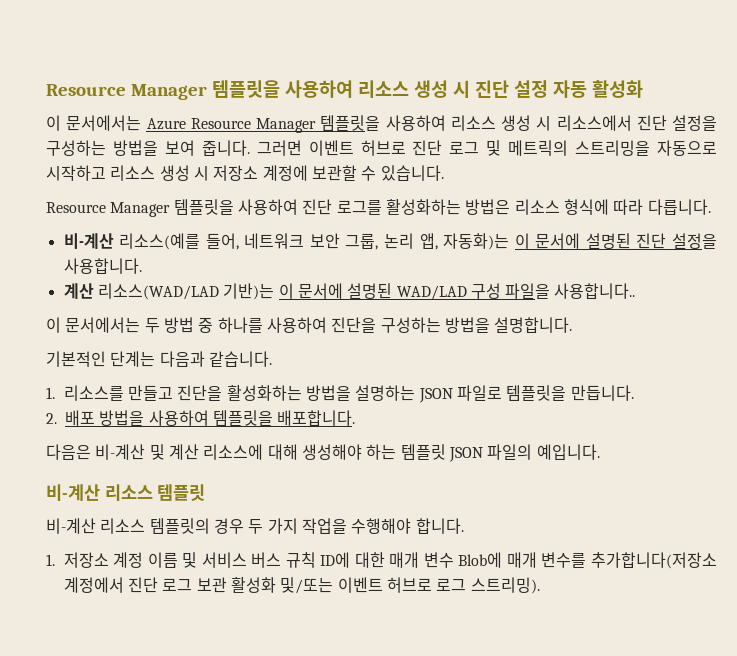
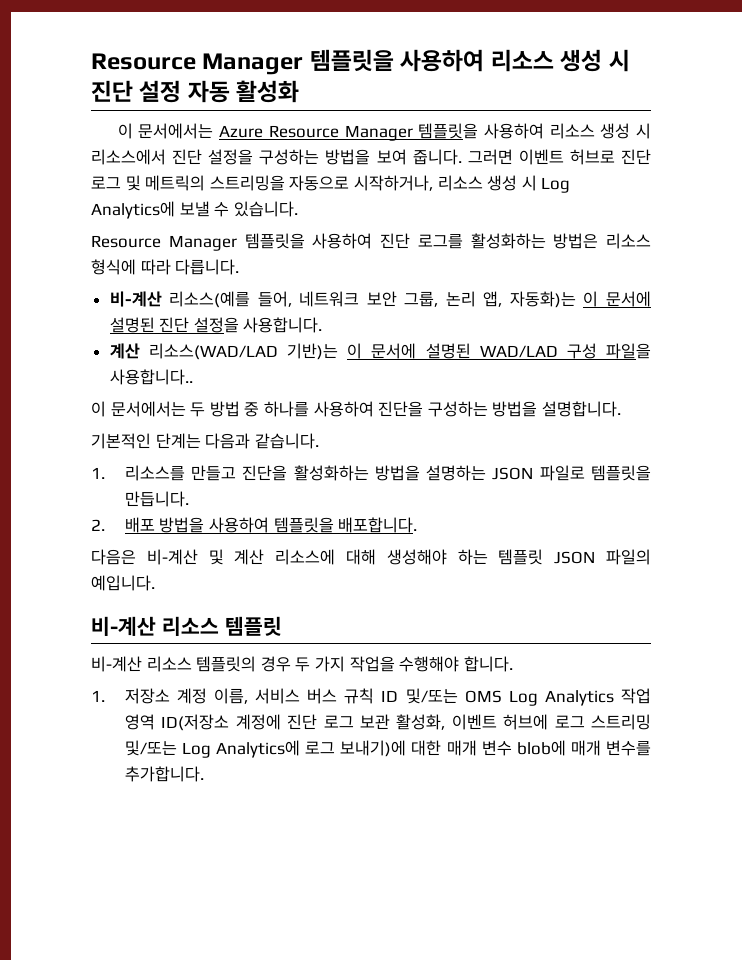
[46,165,357,181] 시작하고 리소스 생성 시 저장소 계정에 보관할 -> [353,175,571,193] [91,201,210,219] 시작하거나, 리소스 생성 시 Log Analytics에 보낼
[147,552,198,568] 이름 및 -> [214,688,249,704] 이름,
[320,552,351,568] ID에 -> [381,688,651,706] [124,714,651,731] [124,740,407,758] ID 및/또는 OMS Log Analytics 작업 영역 ID(저장소 계정에 진단 로그 보관 활성화, 이벤트 허브에 로그 스트리밍 및/또는 Log Analytics에 로그 보내기)에
[458,552,503,568] Blob에 -> [516,740,566,756] blob에
[591,552,717,569] [63,577,540,594] 추가합니다(저장소 계정에서 진단 로그 보관 활성화 및/또는 이벤트 허브로 로그 스트리밍). -> [124,766,204,782] 추가합니다.

